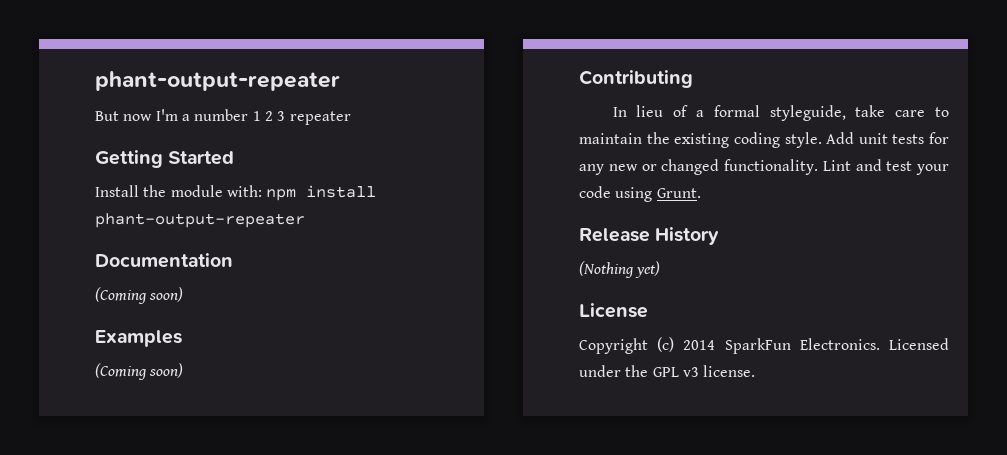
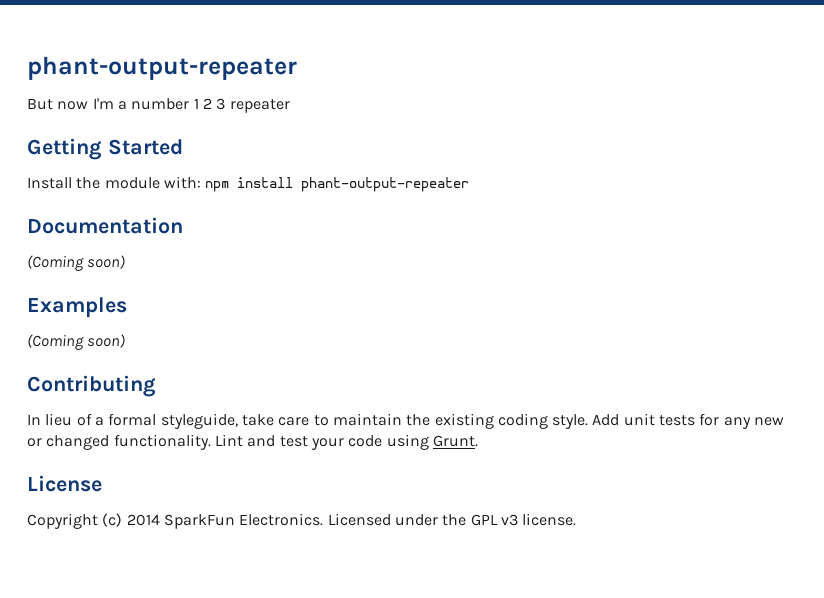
[579,227,720,245] [579,261,661,278] // Release History // (Nothing yet) -> (478, 441) none

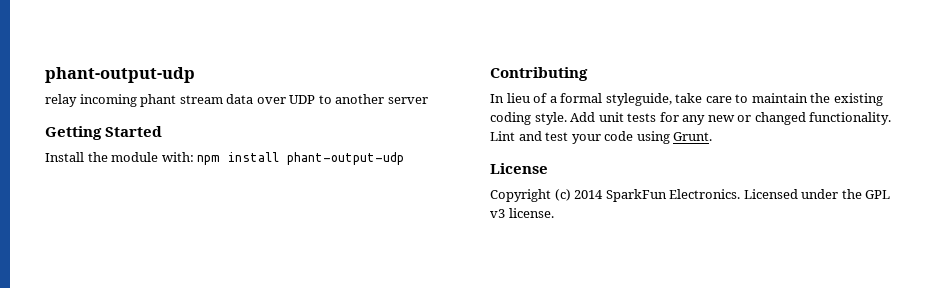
[27,56,297,80] [27,98,290,113] phant-output-repeater // But now I'm a number 1 2 3 repeater -> [45,67,195,83] [45,94,428,107] phant-output-udp // relay incoming phant stream data over UDP to another server
[301,177,470,192] [27,217,183,234] [27,255,126,271] [27,297,127,318] [27,334,126,350] phant-output-repeater // Documentation // (Coming soon) // Examples // (Coming soon) -> [287,152,405,165] phant-output-udp

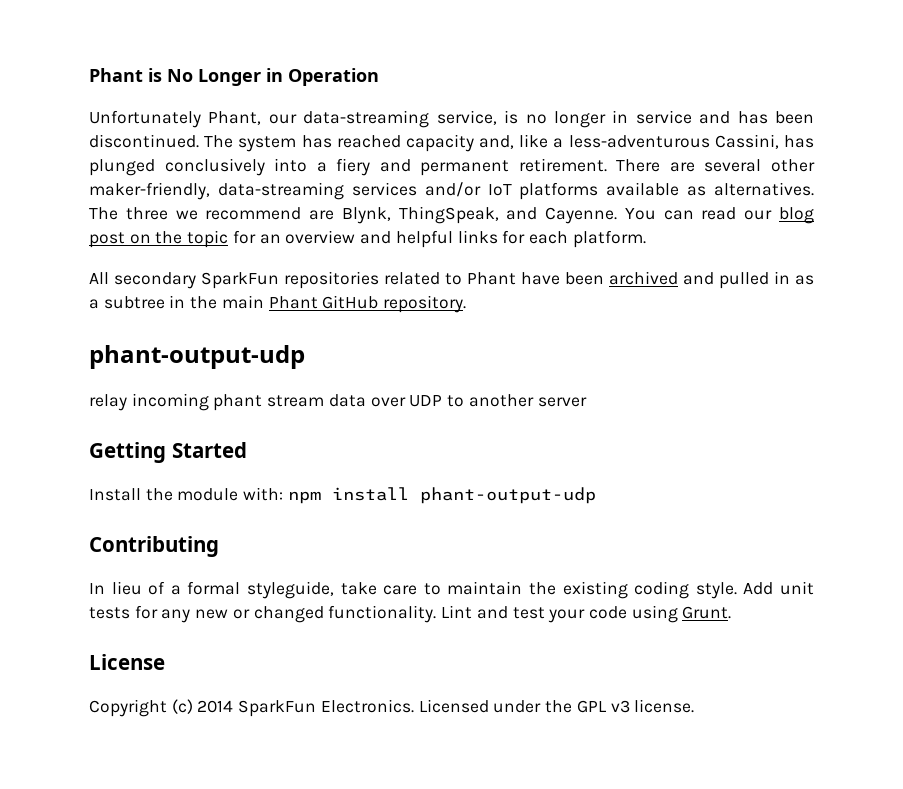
(45, 75) none -> [89,68,379,86] [89,110,814,128] [89,134,814,152] [89,158,815,176] [89,182,814,200] [89,206,814,224] [89,230,646,248] [89,271,814,289] [89,295,467,313] Phant is No Longer in Operation // Unfortunately Phant, our data-streaming service, is no longer in service and has been discontinued. The system has reached capacity and, like a less-adventurous Cassini, has plunged conclusively into a fiery and permanent retirement. There are several other maker-friendly, data-streaming services and/or IoT platforms available as alternatives. The three we recommend are Blynk, ThingSpeak, and Cayenne. You can read our blog post on the topic for an overview and helpful links for each platform. // All secondary SparkFun repositories related to Phant have been archived and pulled in as a subtree in the main Phant GitHub repository. //

